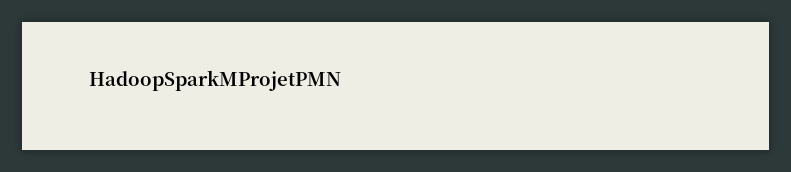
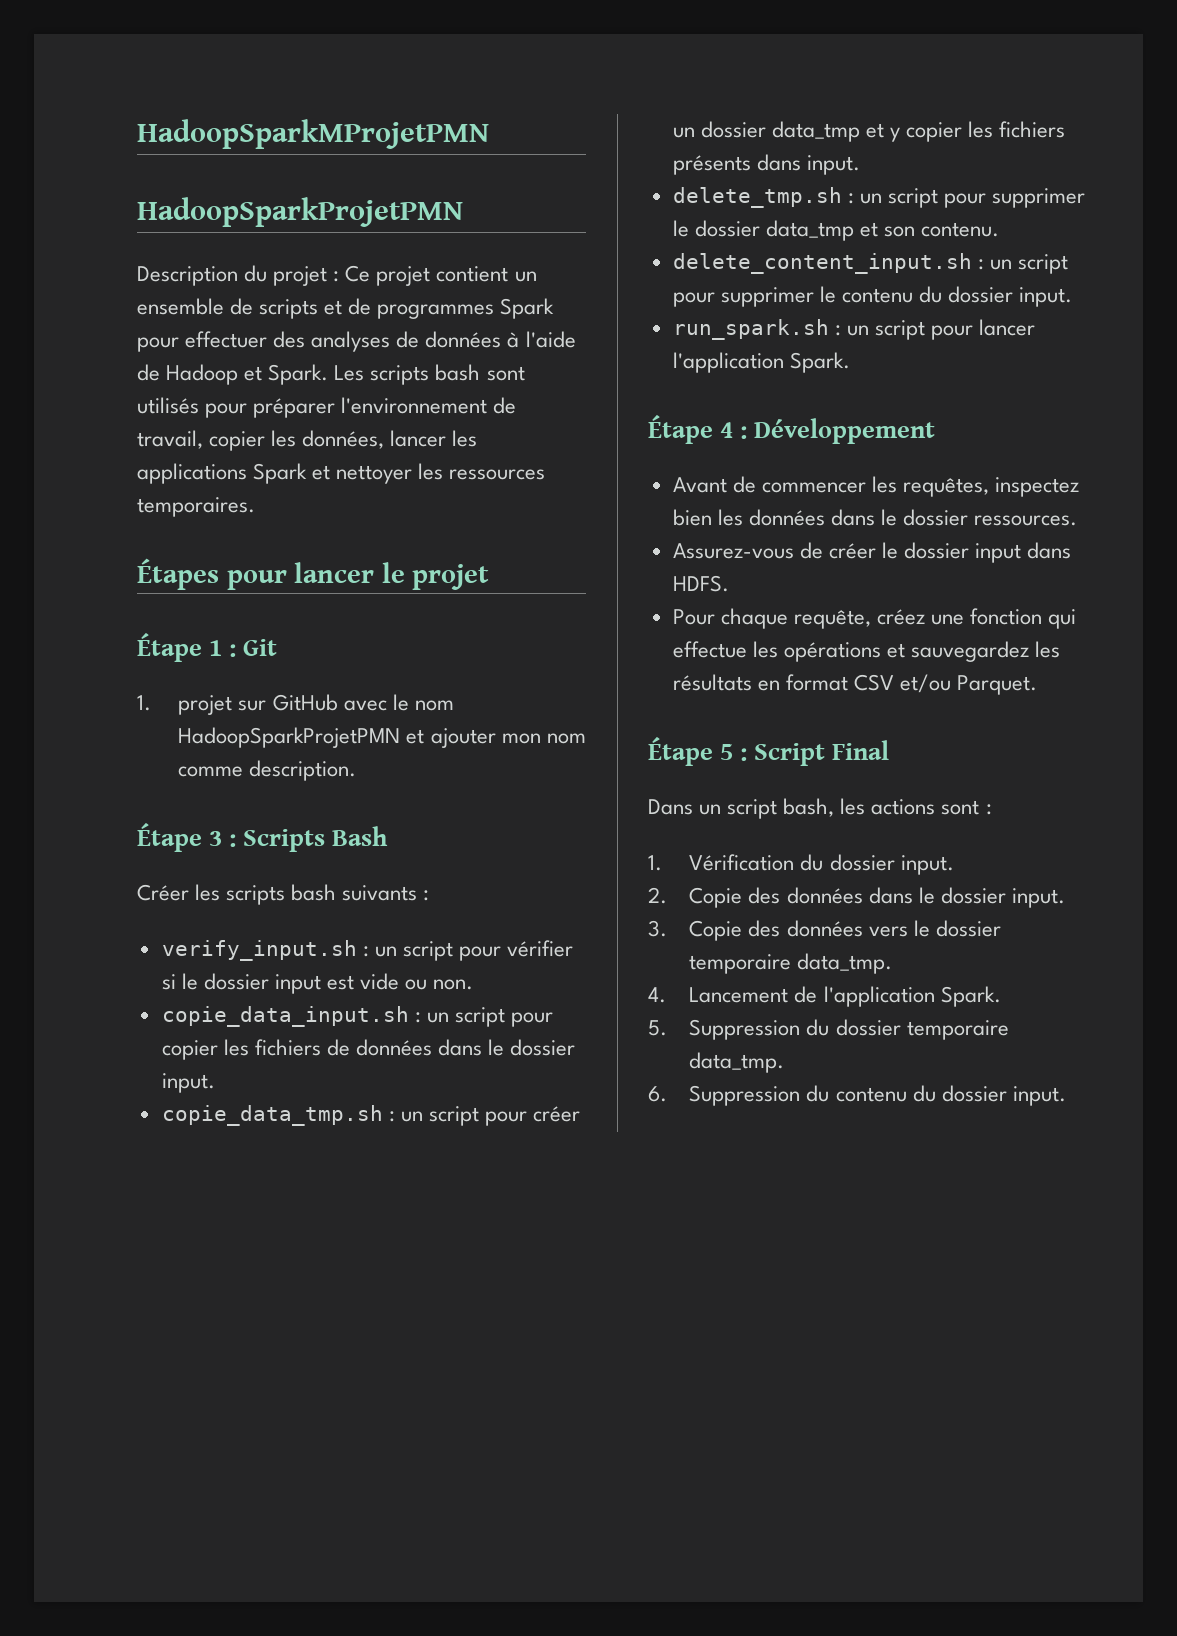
(341, 80) none -> [137,197,463,227] [137,265,537,286] [137,298,555,319] [137,331,576,352] [137,364,525,385] [137,397,517,418] [137,430,478,451] [137,463,546,484] [137,497,255,517] [137,558,490,590] [137,632,278,662] [137,694,454,715] [178,727,586,748] [178,760,357,781] [137,822,389,852] [137,884,430,905] [161,940,574,961] [161,973,474,994] [161,1006,554,1027] [161,1039,576,1060] [161,1073,215,1093] [161,1105,581,1126] [672,121,1066,142] [672,154,860,175] [672,187,1086,208] [672,220,1000,241] [672,253,1068,274] [672,286,1073,307] [672,319,1036,340] [672,352,850,373] [648,414,936,444] [672,476,1080,497] [672,509,1078,526] [672,542,1072,563] [672,575,729,592] [672,608,1077,629] [672,641,1061,662] [672,674,1038,695] [648,736,890,766] [648,798,992,819] [648,854,954,875] [648,887,1065,908] [648,920,1001,941] [689,953,893,974] [648,986,1001,1007] [648,1019,1009,1040] [689,1052,785,1073] [648,1085,1066,1106] // HadoopSparkProjetPMN // Description du projet : Ce projet contient un ensemble de scripts et de programmes Spark pour effectuer des analyses de données à l'aide de Hadoop et Spark. Les scripts bash sont utilisés pour préparer l'environnement de travail, copier les données, lancer les applications Spark et nettoyer les ressources temporaires. // Étapes pour lancer le projet // Étape 1 : Git // 1. projet sur GitHub avec le nom HadoopSparkProjetPMN et ajouter mon nom comme description. // Étape 3 : Scripts Bash // Créer les scripts bash suivants : // verify_input.sh : un script pour vérifier si le dossier input est vide ou non. // copie_data_input.sh : un script pour copier les fichiers de données dans le dossier input. // copie_data_tmp.sh : un script pour créer un dossier data_tmp et y copier les fichiers présents dans input. // delete_tmp.sh : un script pour supprimer le dossier data_tmp et son contenu. // delete_content_input.sh : un script pour supprimer le contenu du dossier input. // run_spark.sh : un script pour lancer l'application Spark. // Étape 4 : Développement // Avant de commencer les requêtes, inspectez bien les données dans le dossier ressources. // Assurez-vous de créer le dossier input dans HDFS. // Pour chaque requête, créez une fonction qui effectue les opérations et sauvegardez les résultats en format CSV et/ou Parquet. // Étape 5 : Script Final // Dans un script bash, les actions sont : // 1. Vérification du dossier input. // 2. Copie des données dans le dossier input. // 3. Copie des données vers le dossier temporaire data_tmp. // 4. Lancement de l'application Spark. // 5. Suppression du dossier temporaire data_tmp. // 6. Suppression du contenu du dossier input.

